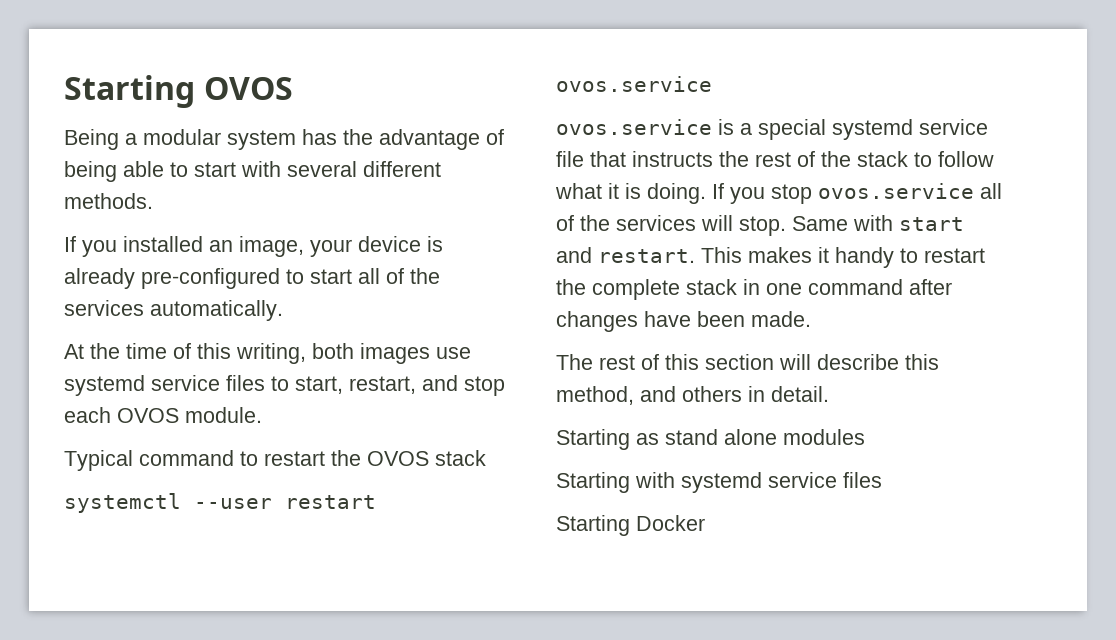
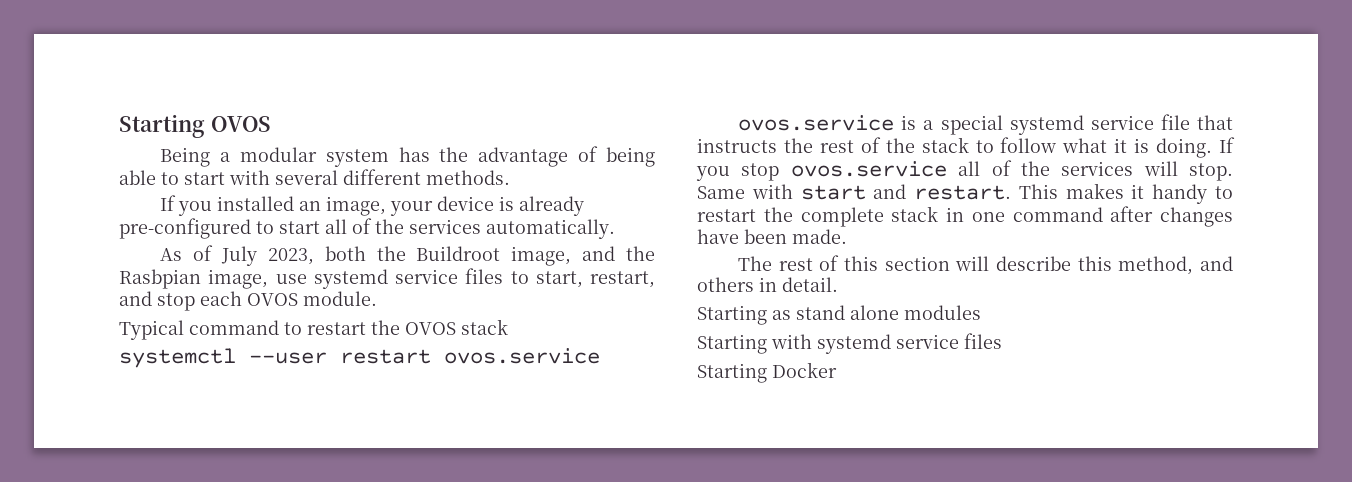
[64,343,430,364] At the time of this writing, both images -> [160,245,656,266] [119,269,269,289] As of July 2023, both the Buildroot image, and the Rasbpian image,

